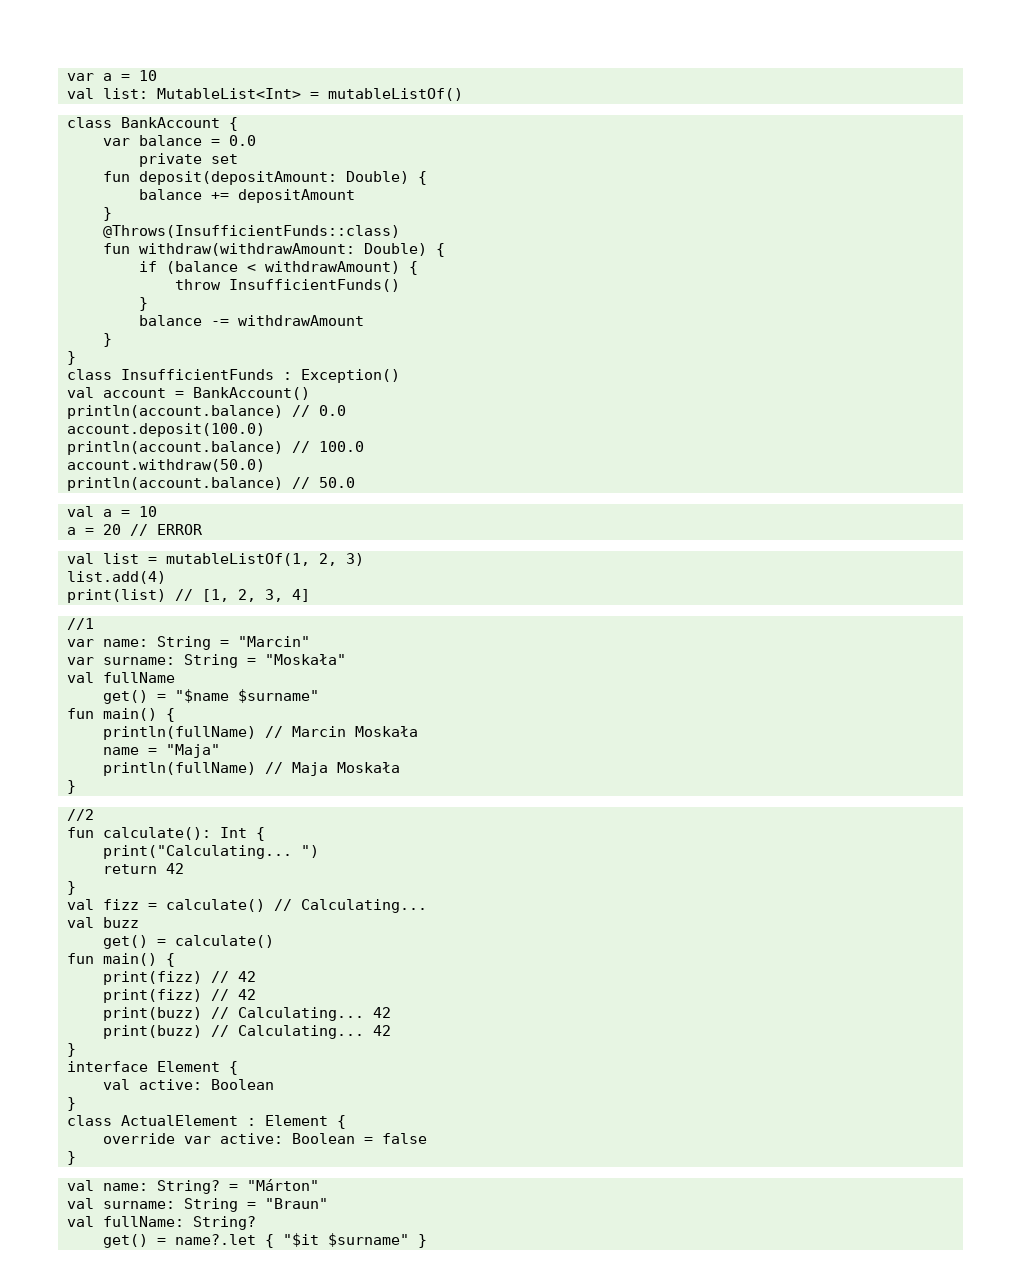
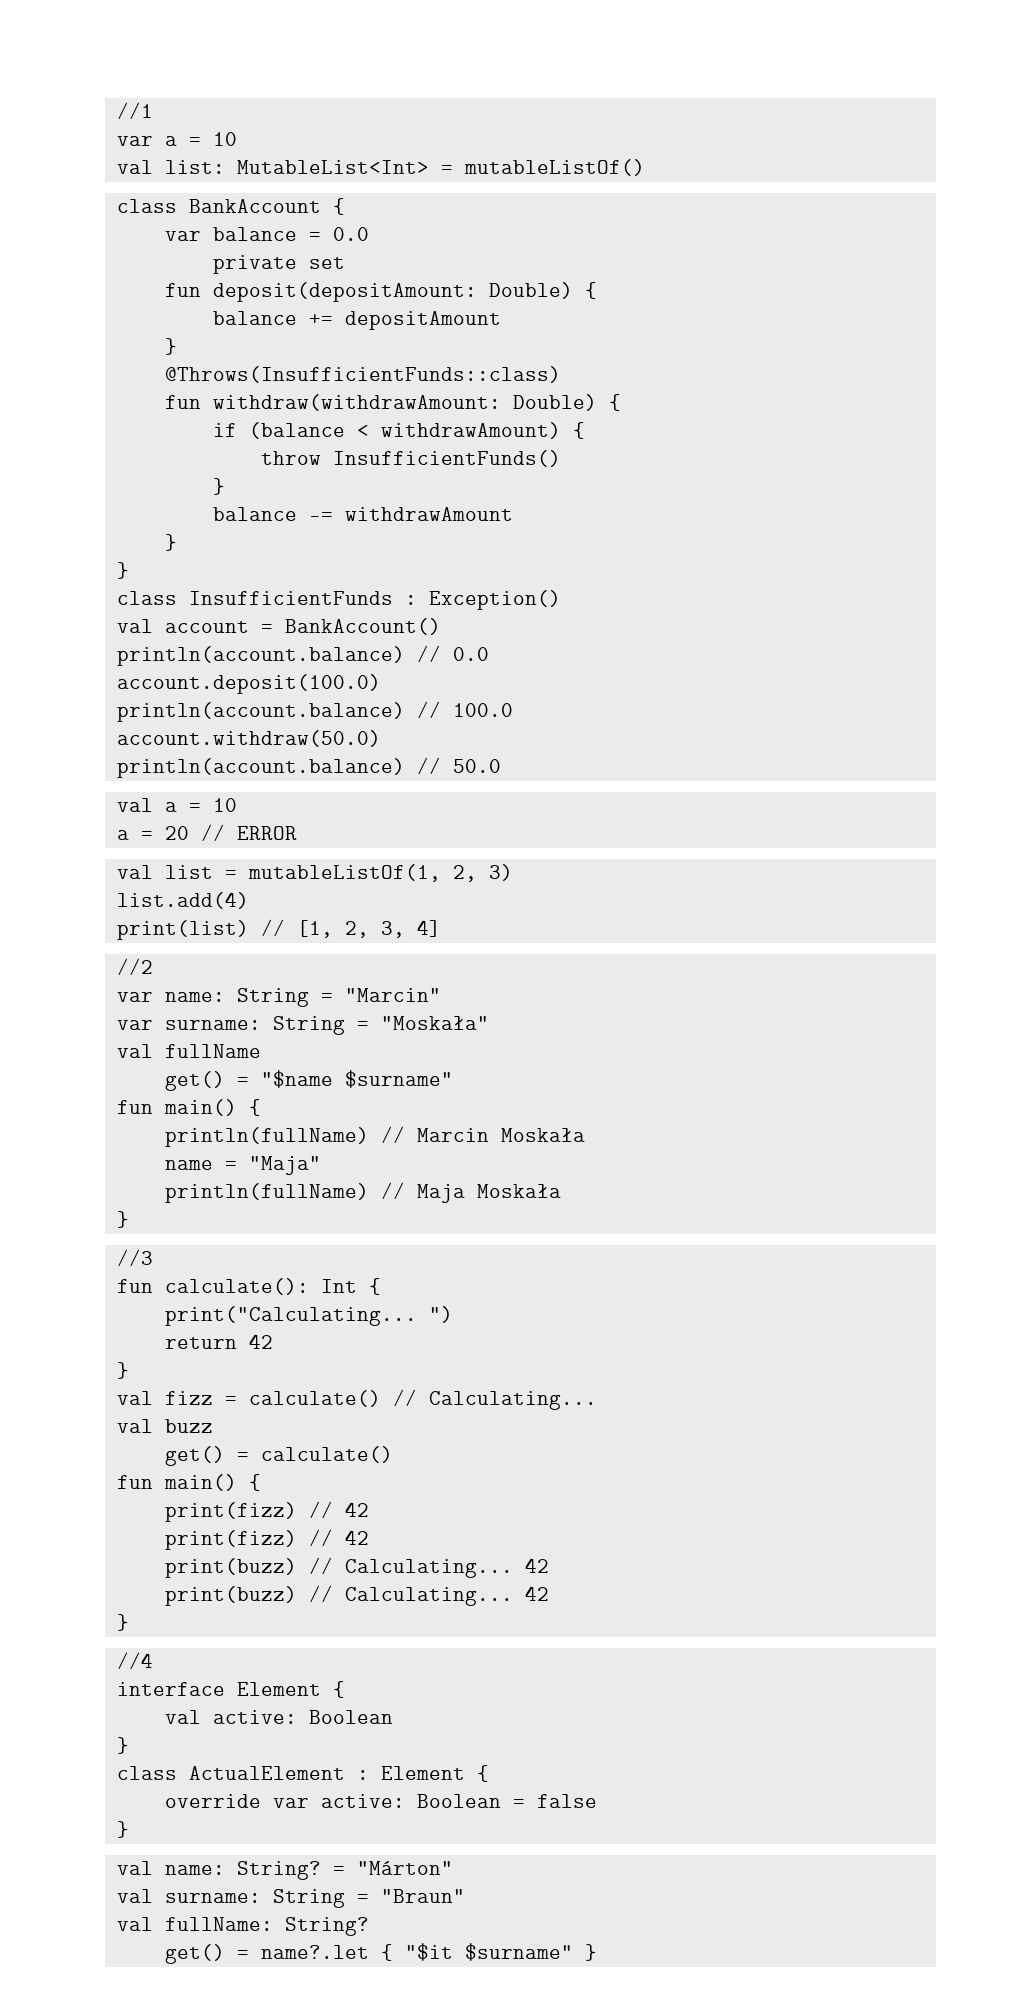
(67, 77) none -> [117,102,153,119] //1 //
[67,618,95,630] //1 -> [117,958,153,975] //2
[67,809,95,821] //2 -> [117,1249,153,1266] //3
(77, 1050) none -> [117,1652,153,1669] // //4

